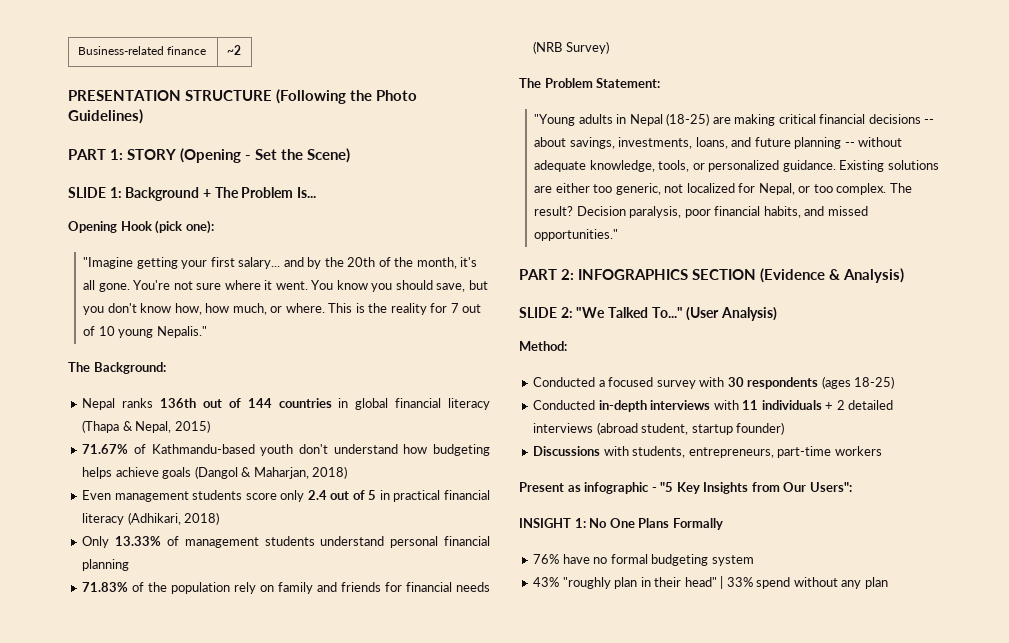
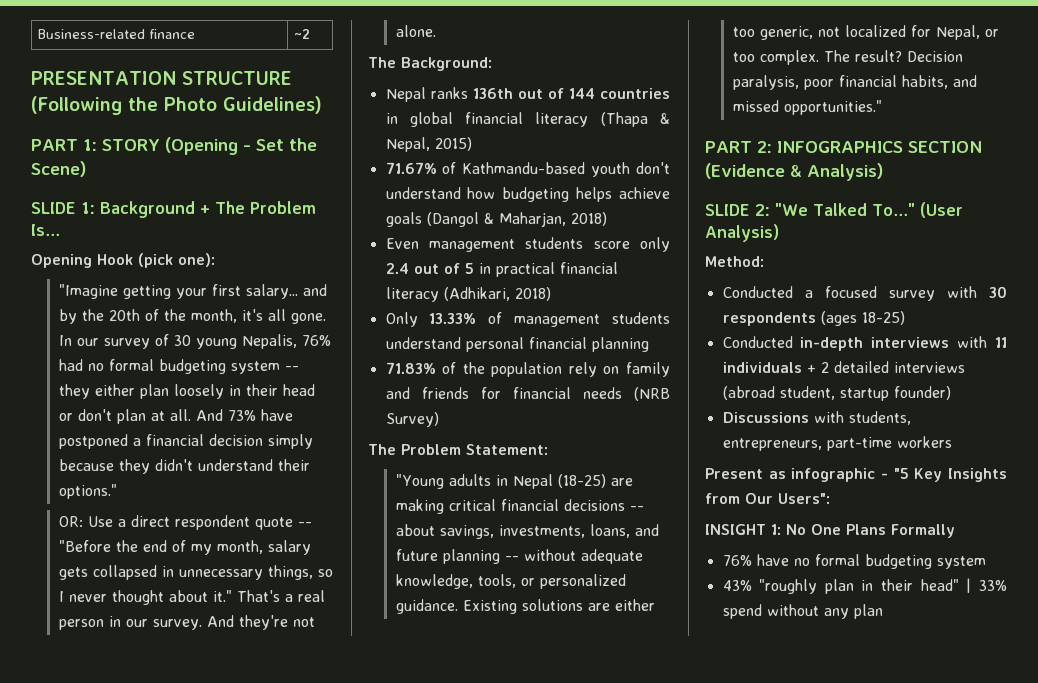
[133,280,488,292] [83,303,482,315] [83,326,207,338] You're not sure where it went. You know you should save, but you don't know how, how much, or where. This is the reality for 7 out of 10 young Nepalis." -> [58,334,331,349] [58,359,299,374] [58,384,315,399] [58,409,293,424] [58,434,313,449] [58,459,310,474] [58,484,117,499] [58,515,312,530] [58,540,311,555] [58,565,333,580] [58,590,325,605] [58,615,315,630] [395,25,436,37] In our survey of 30 young Nepalis, 76% had no formal budgeting system -- they either plan loosely in their head or don't plan at all. And 73% have postponed a financial decision simply because they didn't understand their options." // OR: Use a direct respondent quote -- "Before the end of my month, salary gets collapsed in unnecessary things, so I never thought about it." That's a real person in our survey. And they're not alone.

